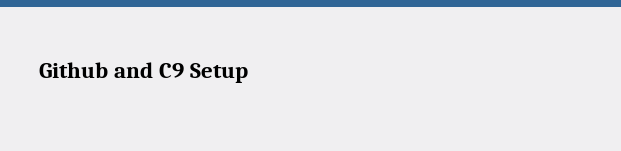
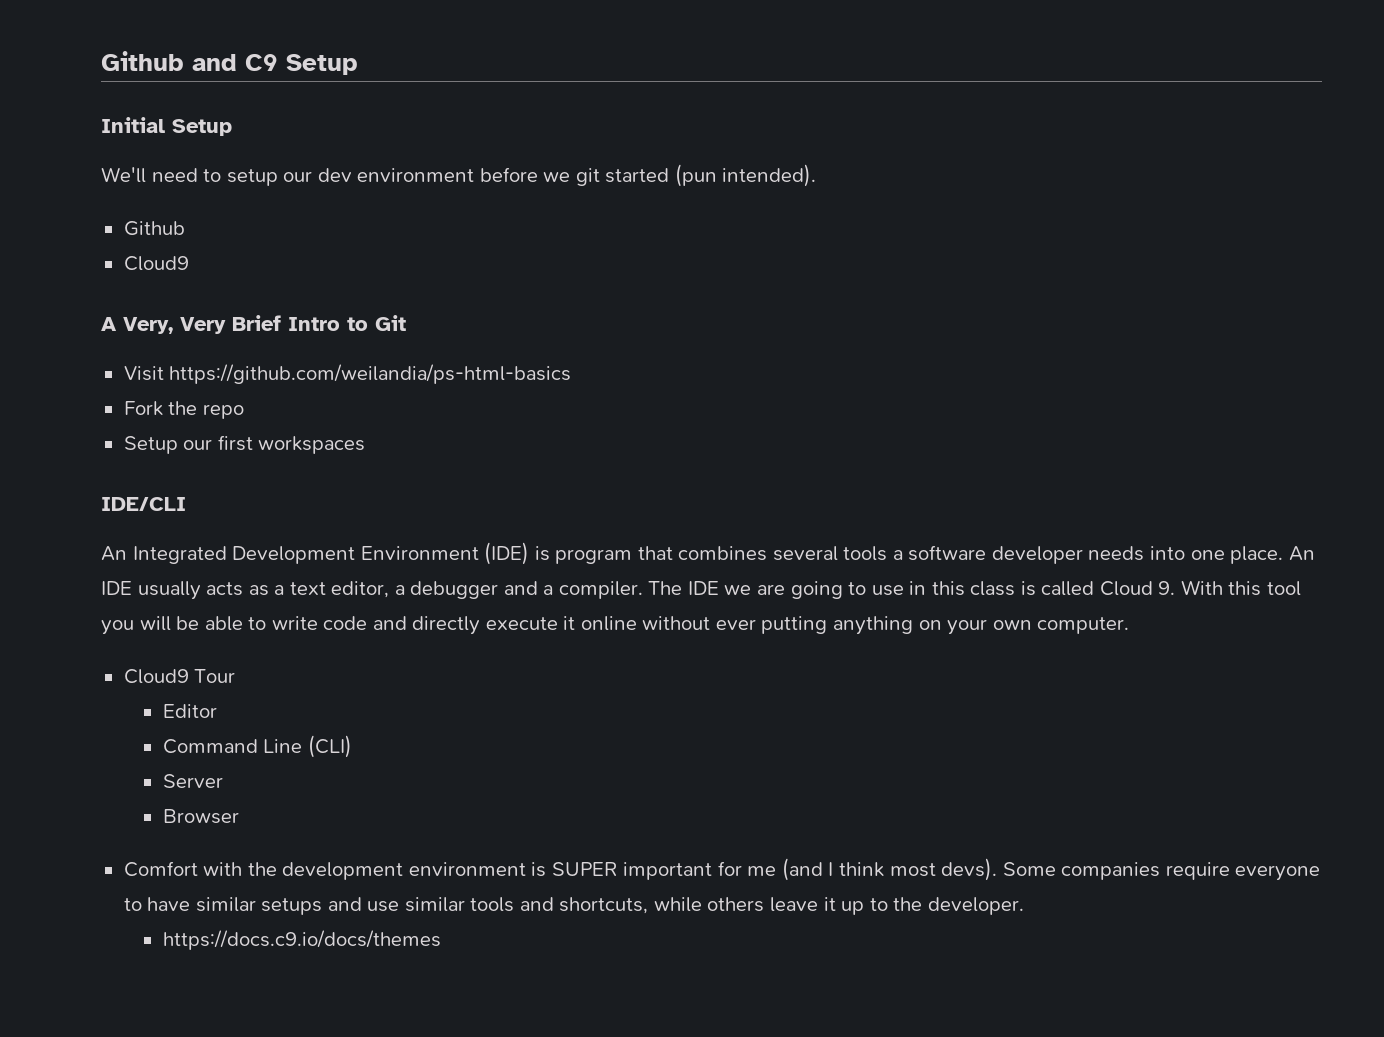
(249, 73) none -> [101,117,232,136] [101,164,817,187] [123,221,185,236] [123,256,189,271] [101,315,406,334] [123,364,572,384] [123,401,244,419] [123,435,366,454] [101,497,186,511] [101,542,1315,565] [101,580,1301,600] [101,616,1130,635] [123,669,236,684] [162,704,217,718] [162,735,352,758] [162,774,223,788] [162,809,239,824] [123,858,1321,881] [123,897,1024,915] [162,930,441,950] // Initial Setup // We'll need to setup our dev environment before we git started (pun intended). // Github // Cloud9 // A Very, Very Brief Intro to Git // Visit https://github.com/weilandia/ps-html-basics // Fork the repo // Setup our first workspaces // IDE/CLI // An Integrated Development Environment (IDE) is program that combines several tools a software developer needs into one place. An IDE usually acts as a text editor, a debugger and a compiler. The IDE we are going to use in this class is called Cloud 9. With this tool you will be able to write code and directly execute it online without ever putting anything on your own computer. // Cloud9 Tour // Editor // Command Line (CLI) // Server // Browser // Comfort with the development environment is SUPER important for me (and I think most devs). Some companies require everyone to have similar setups and use similar tools and shortcuts, while others leave it up to the developer. // https://docs.c9.io/docs/themes

